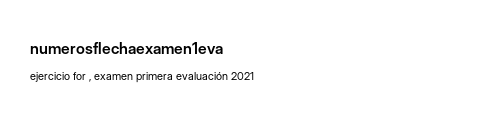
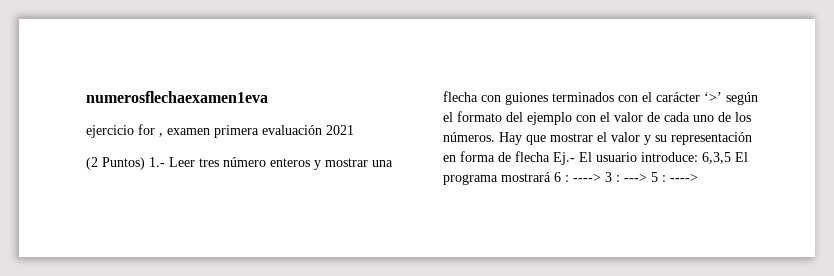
(254, 76) none -> [86,157,393,170] [443,91,758,105] [443,111,751,125] [443,132,752,145] [443,151,748,165] [443,172,698,185] // (2 Puntos) 1.- Leer tres número enteros y mostrar una flecha con guiones terminados con el carácter ‘>’ según el formato del ejemplo con el valor de cada uno de los números. Hay que mostrar el valor y su representación en forma de flecha Ej.- El usuario introduce: 6,3,5 El programa mostrará 6 : ----> 3 : ---> 5 : ---->

